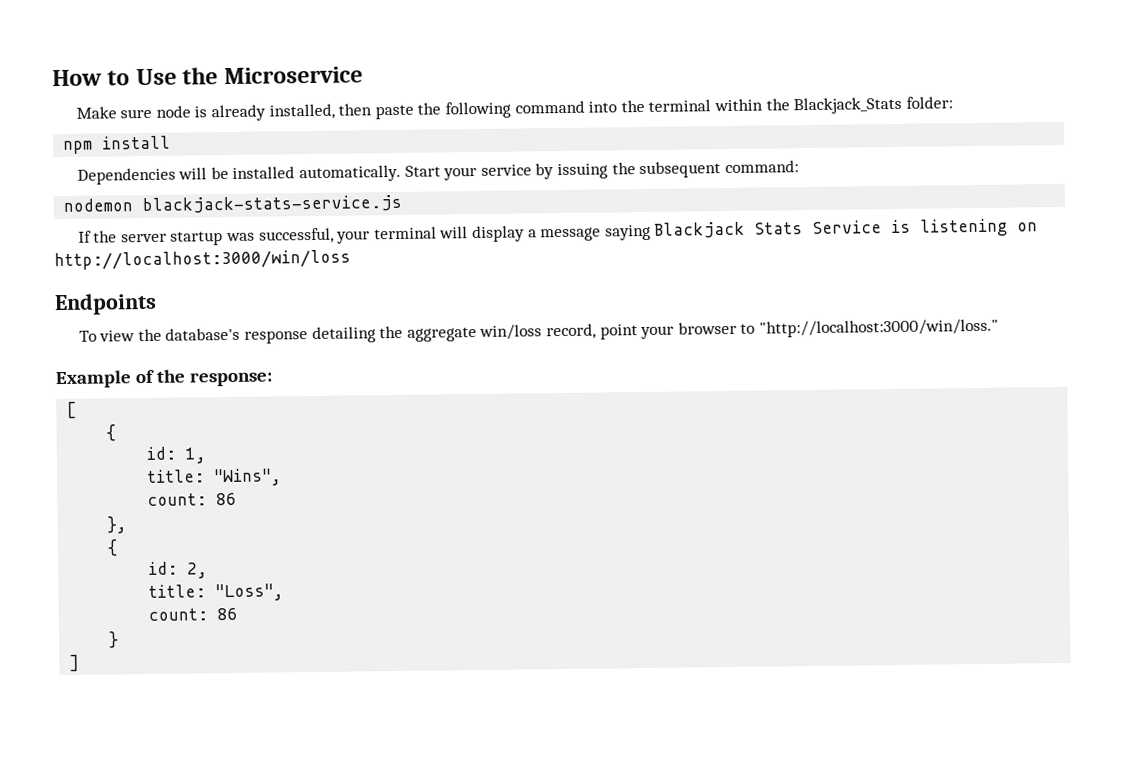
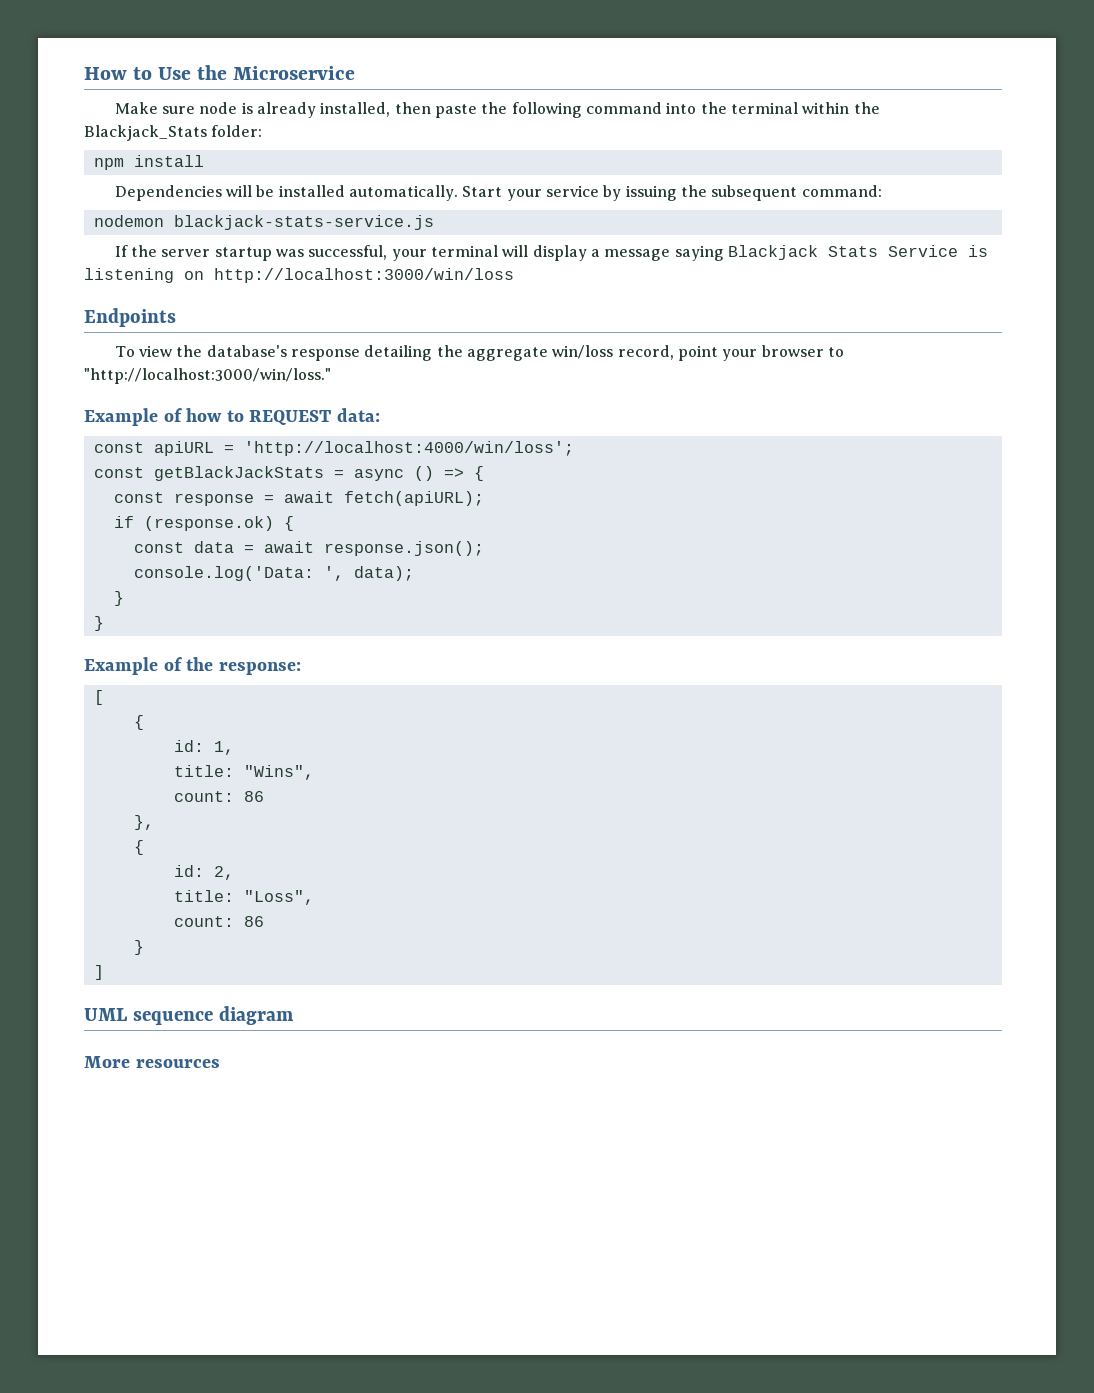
(999, 328) none -> [84,408,380,426] [93,441,574,456] [93,466,484,481] [113,491,484,506] [113,516,294,531] [133,541,484,556] [133,566,414,581] [113,591,124,606] [93,616,104,631] // Example of how to REQUEST data: // const apiURL = 'http://localhost:4000/win/loss'; // const getBlackJackStats = async () => { // const response = await fetch(apiURL); // if (response.ok) { // const data = await response.json(); // console.log('Data: ', data); // } // }
(81, 663) none -> [84,1006,294,1025] [84,1056,220,1068] // UML sequence diagram // More resources

